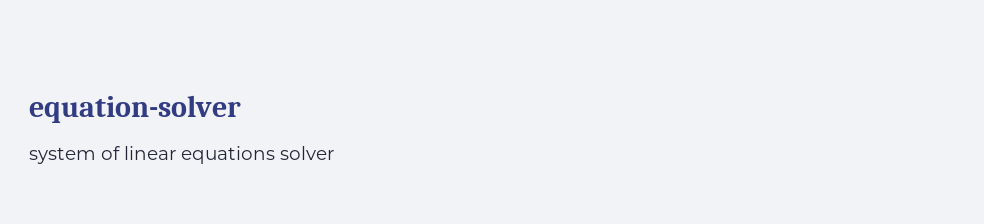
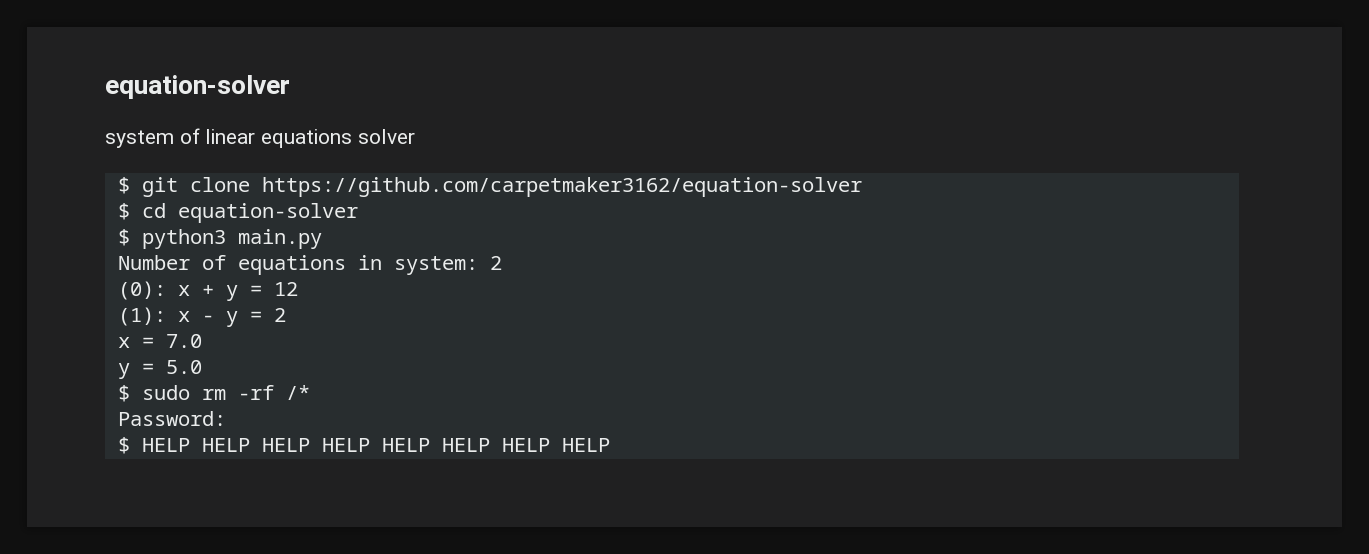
(334, 153) none -> [117,177,862,197] [117,203,358,223] [117,229,322,249] [117,255,502,275] [117,281,298,301] [117,307,286,327] [117,334,202,348] [117,360,202,379] [117,385,310,402] [117,411,226,426] [117,437,610,454] // $ git clone https://github.com/carpetmaker3162/equation-solver // $ cd equation-solver // $ python3 main.py // Number of equations in system: 2 // (0): x + y = 12 // (1): x - y = 2 // x = 7.0 // y = 5.0 // $ sudo rm -rf /* // Password: // $ HELP HELP HELP HELP HELP HELP HELP HELP

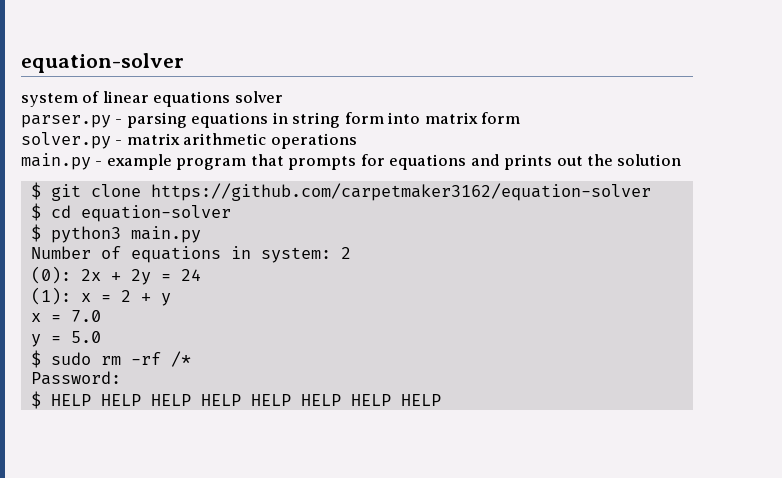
(415, 136) none -> [21,112,521,128] [21,132,357,149] [21,153,682,170] // parser.py - parsing equations in string form into matrix form // solver.py - matrix arithmetic operations // main.py - example program that prompts for equations and prints out the solution
[177,282,298,301] x + y = 12 -> [80,269,201,285] 2x + 2y = 24
[201,311,238,327] - y -> (91, 297) none
(286, 315) none -> [140,293,171,306] + y

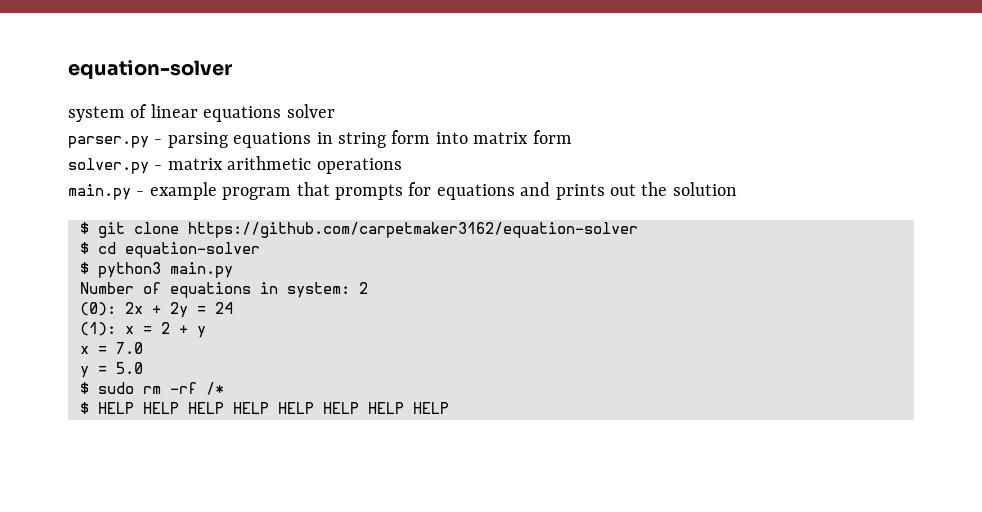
[30,371,121,385] // Password: -> (224, 388) none

